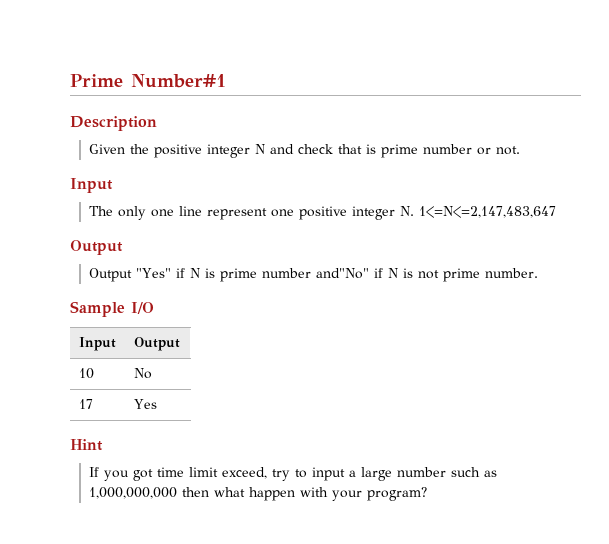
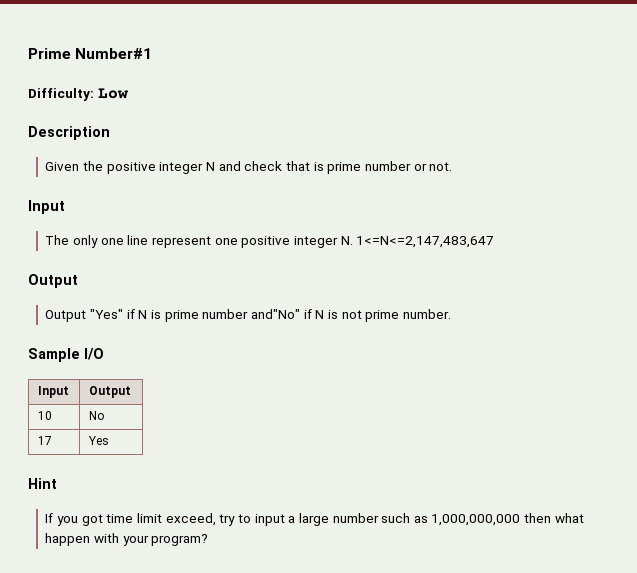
(226, 81) none -> [28,88,129,101] // Difficulty: Low

